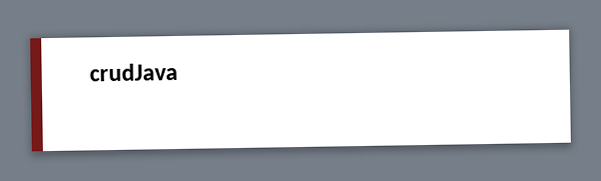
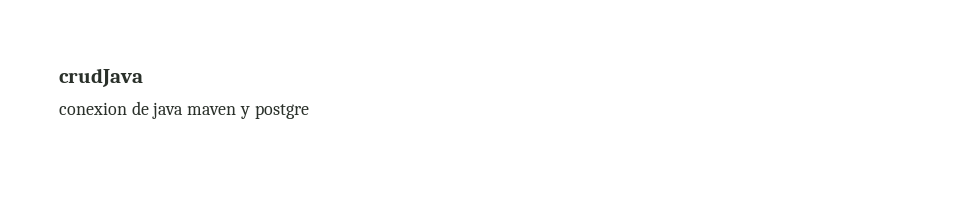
(178, 72) none -> [59,101,309,119] // conexion de java maven y postgre

